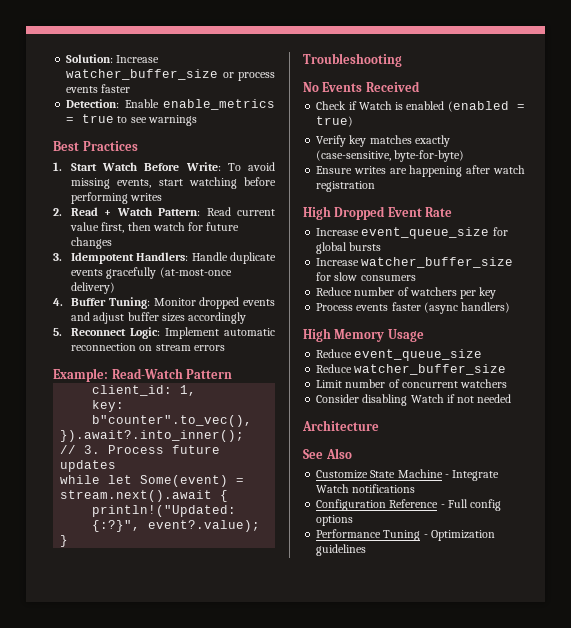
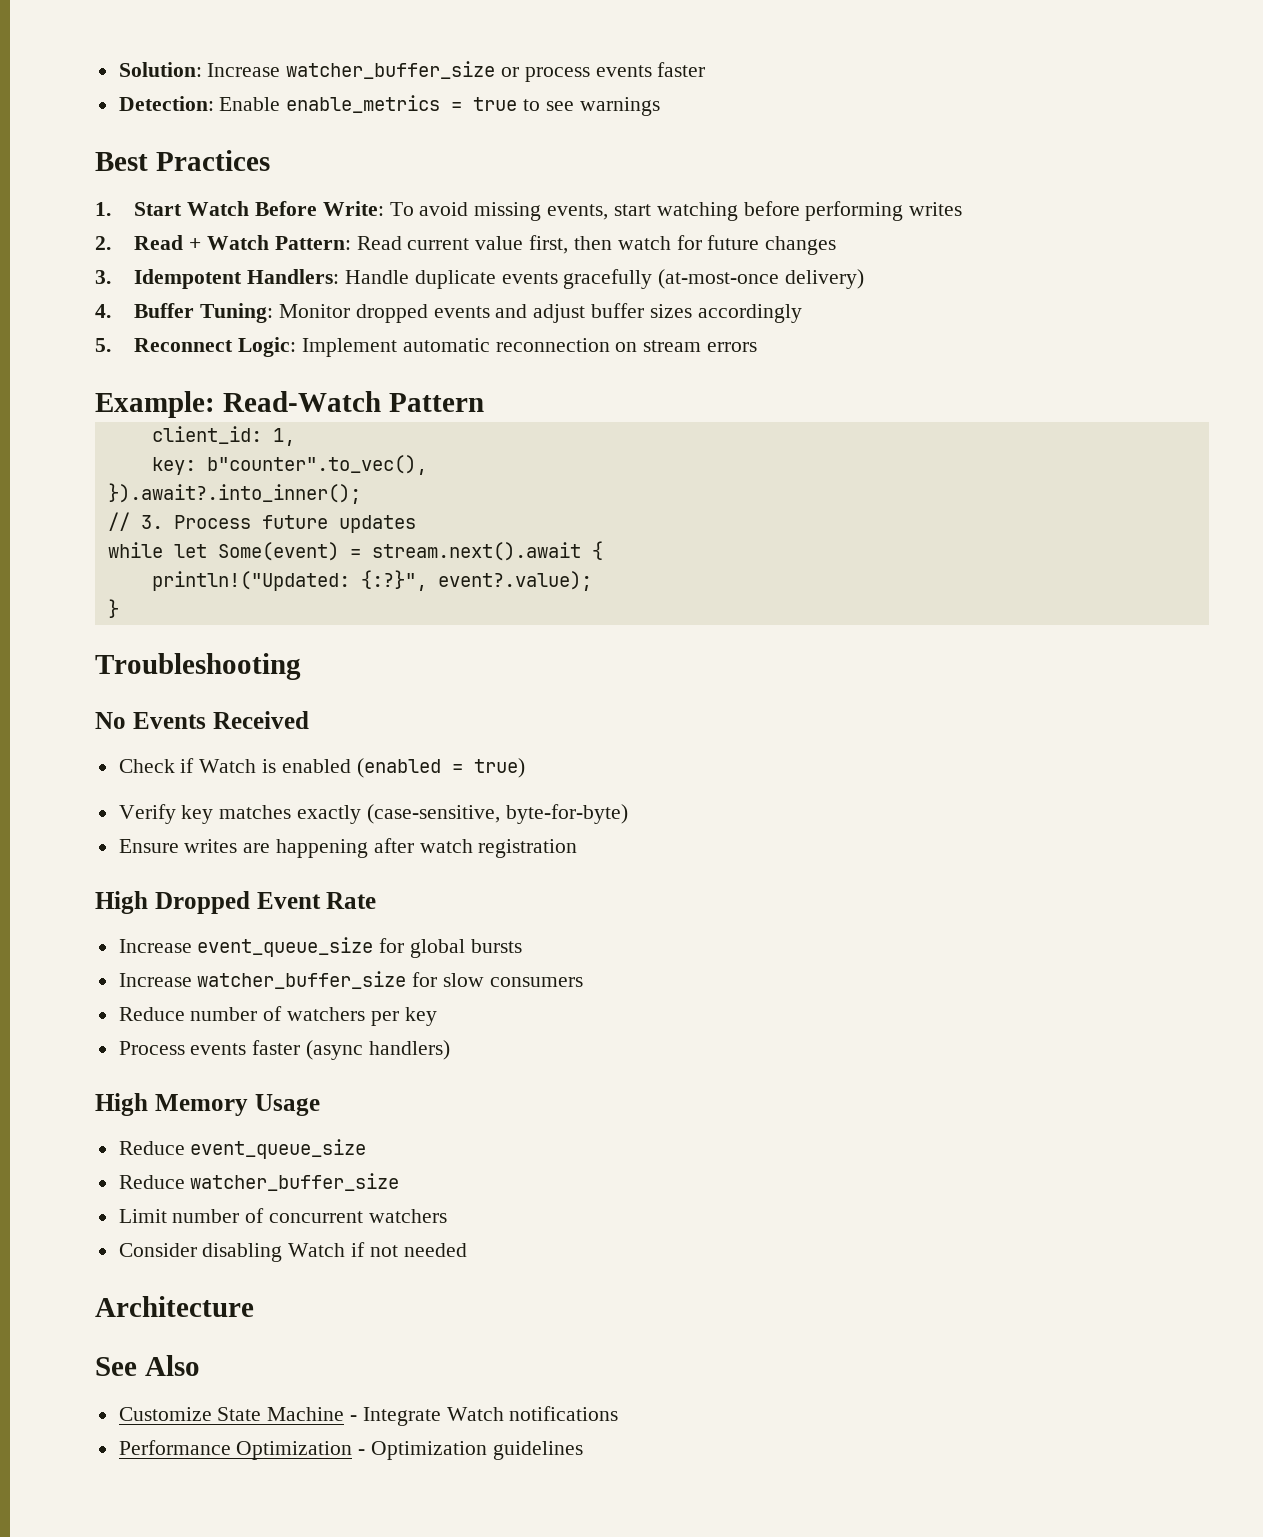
[316,499,502,511] [316,515,354,526] // Configuration Reference - Full config options -> (619, 1413) none
[383,530,421,541] Tuning -> [236,1441,353,1460] Optimization

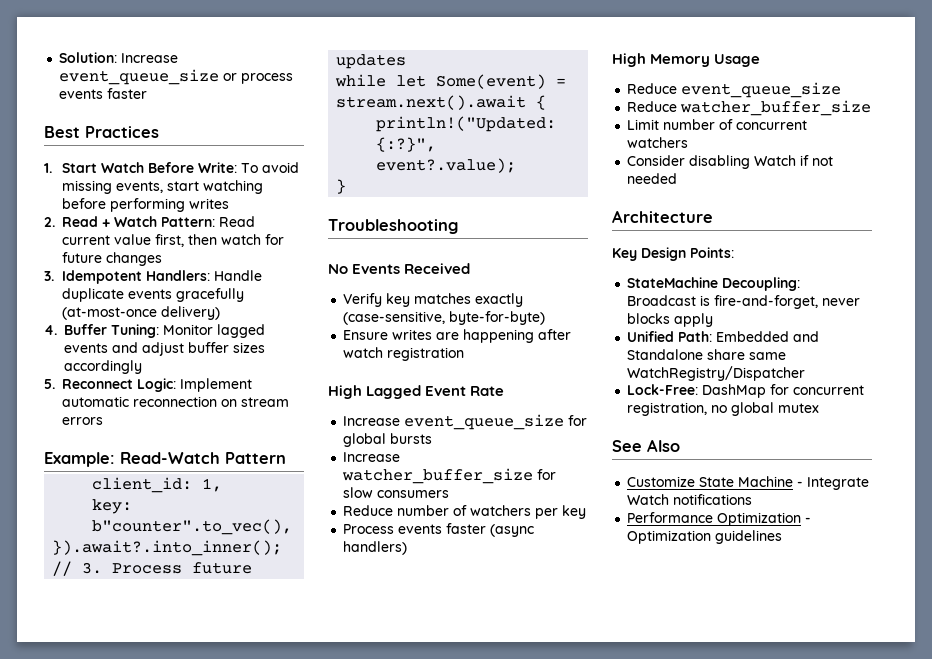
[286,61,496,79] watcher_buffer_size -> [59,69,220,85] event_queue_size
[118,95,660,116] // Detection: Enable enable_metrics = true to see warnings -> (148, 93) none
[355,304,428,323] dropped -> [217,324,265,338] lagged
[118,758,525,778] // Check if Watch is enabled (enabled = true) -> (471, 268) none
[154,891,250,914] Dropped -> [366,385,422,399] Lagged
(254, 1306) none -> [612,247,734,261] [627,277,801,291] [627,295,861,309] [627,313,714,327] [627,331,820,342] [627,349,787,360] [627,366,806,381] [627,384,865,398] [627,402,820,416] // Key Design Points: // StateMachine Decoupling: Broadcast is fire-and-forget, never blocks apply // Unified Path: Embedded and Standalone share same WatchRegistry/Dispatcher // Lock-Free: DashMap for concurrent registration, no global mutex

